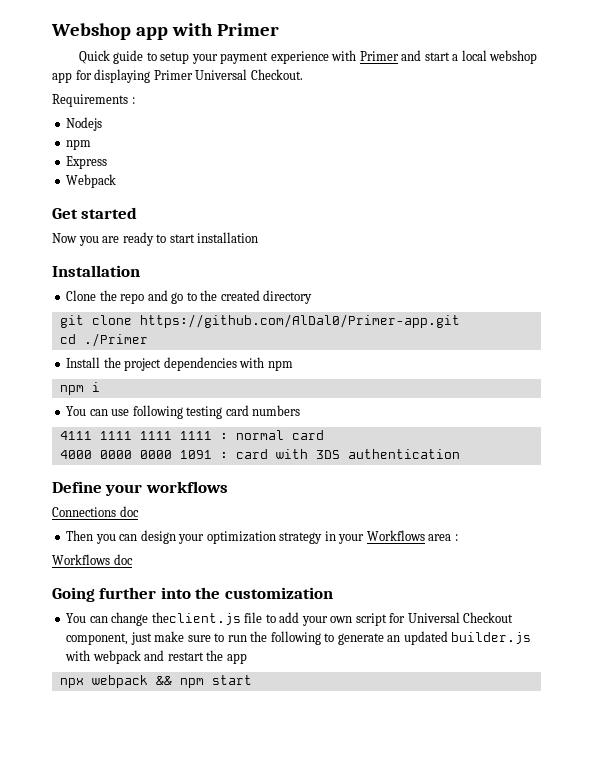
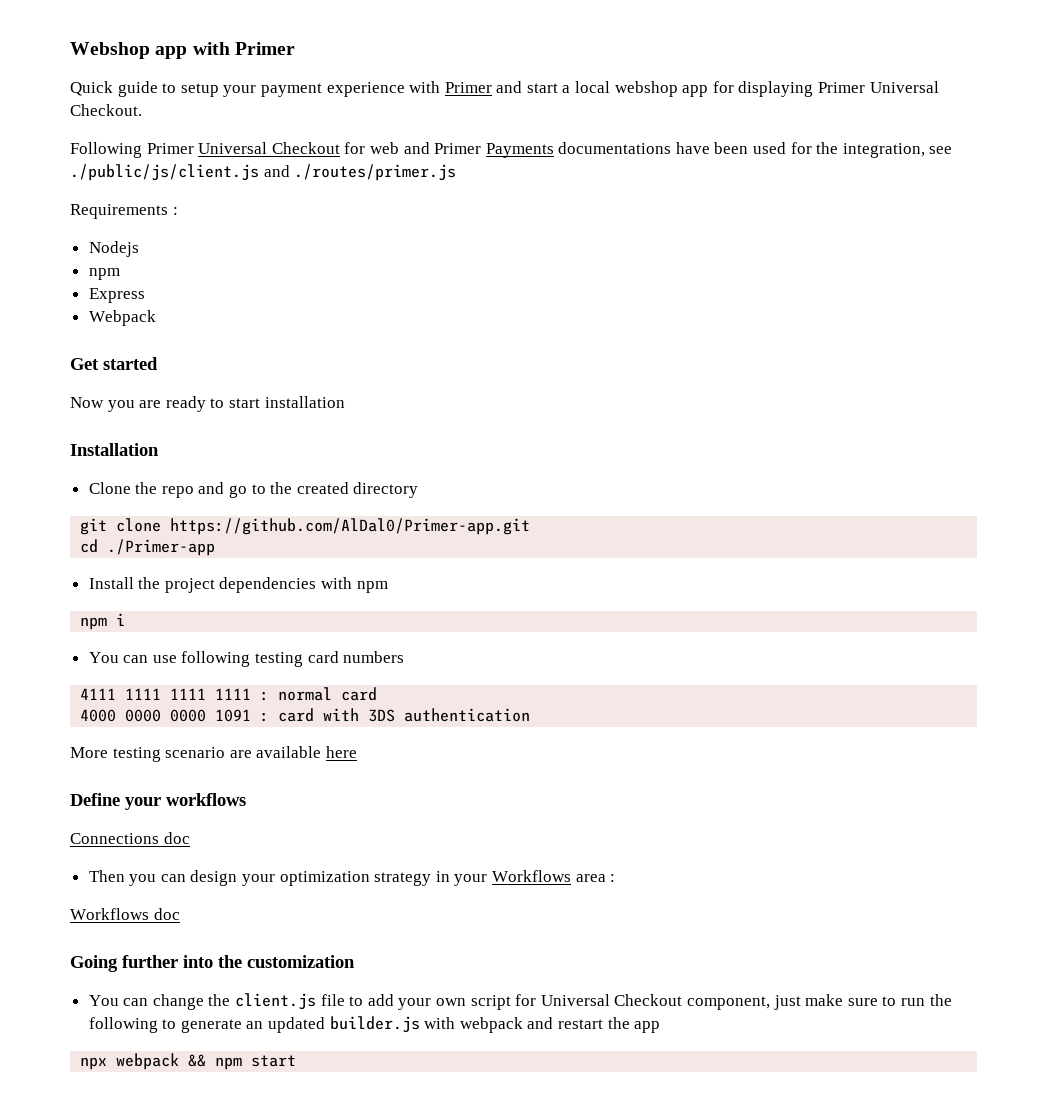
(303, 74) none -> [70,142,953,158] [70,164,457,181] // Following Primer Universal Checkout for web and Primer Payments documentations have been used for the integration, see ./public/js/client.js and ./routes/primer.js
[83,333,148,347] ./Primer -> [107,539,216,556] ./Primer-app
(460, 454) none -> [70,746,357,762] // More testing scenario are available here
[151,612,241,625] theclient.js -> [208,993,317,1010] the client.js

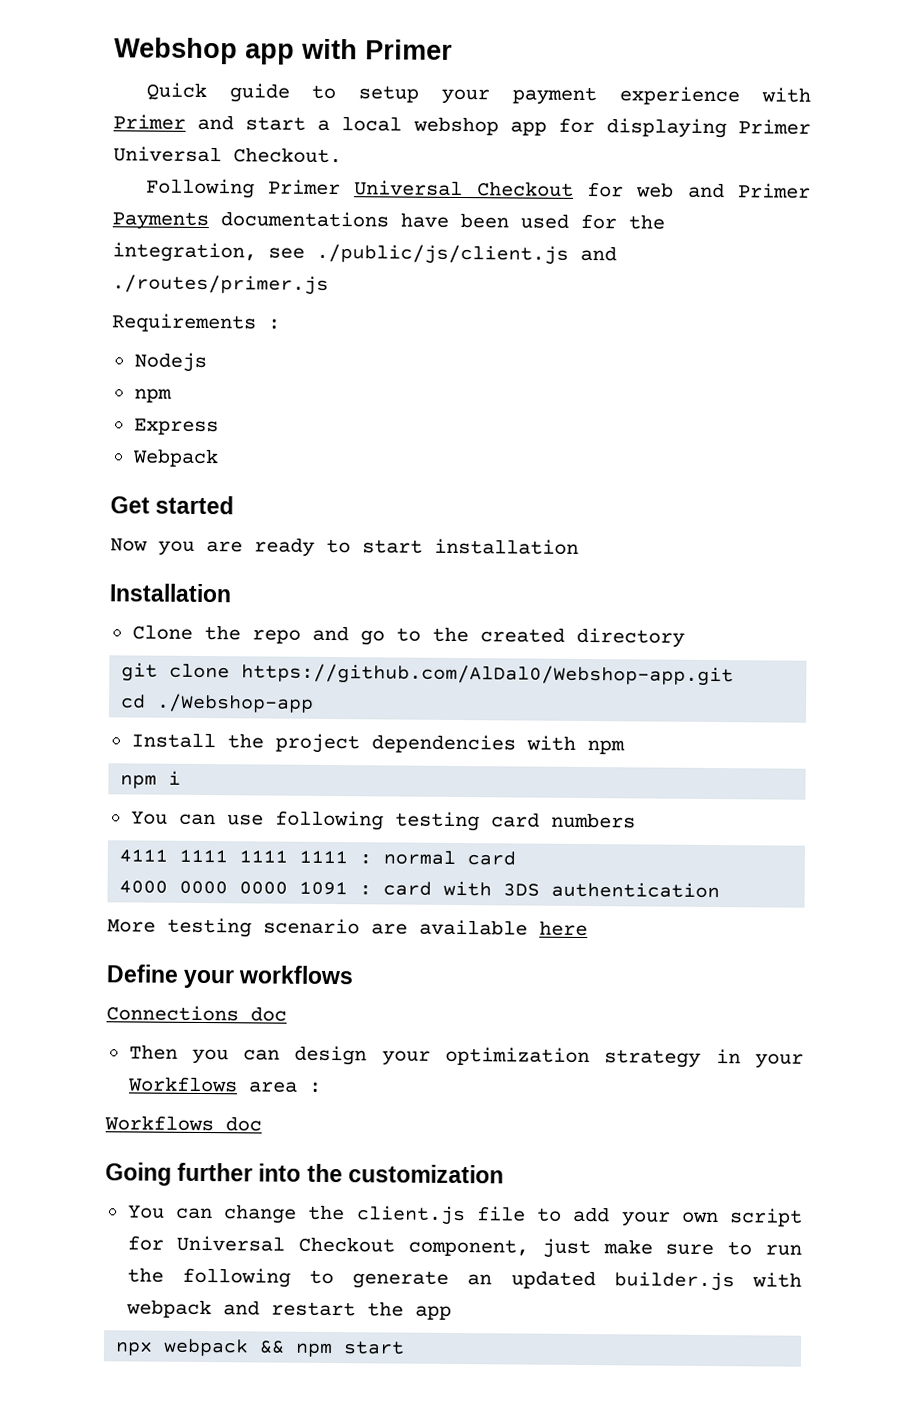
[170,518,531,535] https://github.com/AlDal0/Primer-app.git -> [241,663,735,687] https://github.com/AlDal0/Webshop-app.git
[107,539,216,556] ./Primer-app -> [157,693,315,713] ./Webshop-app

